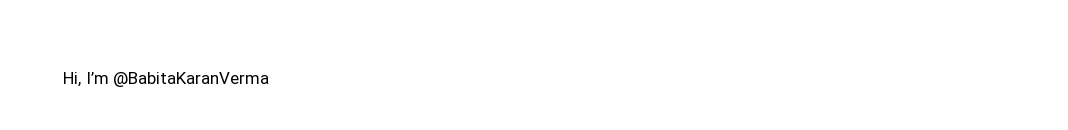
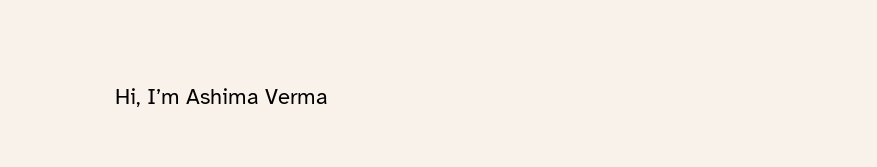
[113,72,270,87] @BabitaKaranVerma -> [186,88,328,104] Ashima Verma

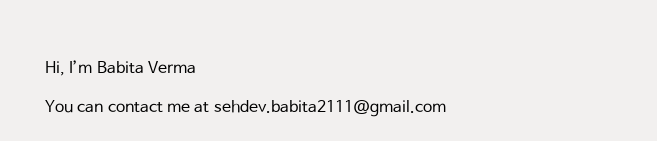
[186,88,259,104] Ashima -> [96,61,144,74] Babita
(328, 96) none -> [45,100,446,117] // You can contact me at sehdev.babita2111@gmail.com

